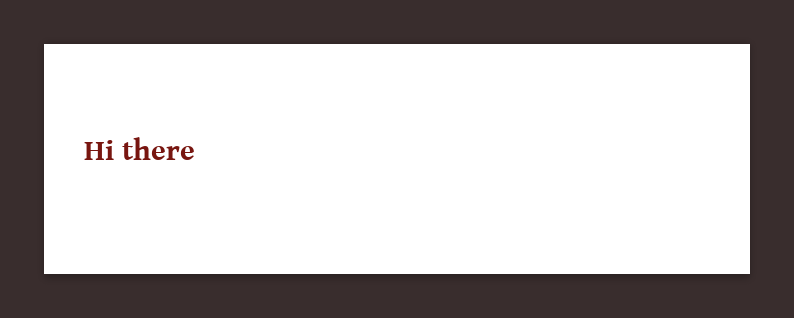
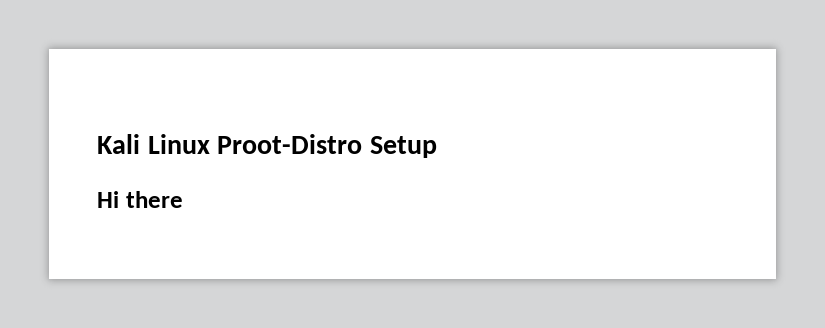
(84, 150) none -> [97,134,437,158] Kali Linux Proot-Distro Setup //

